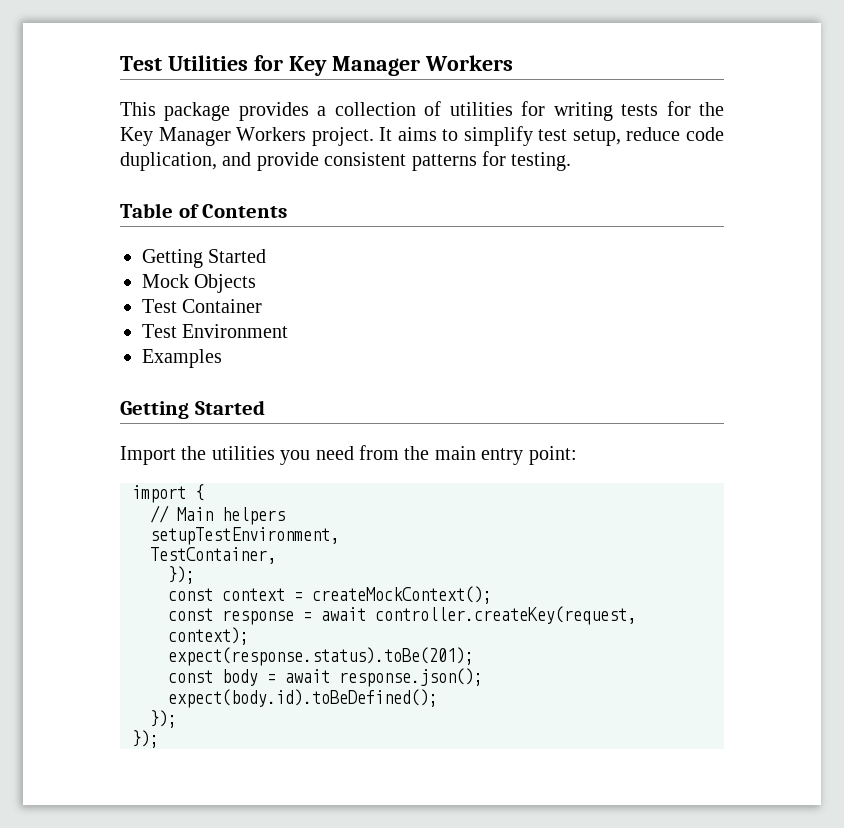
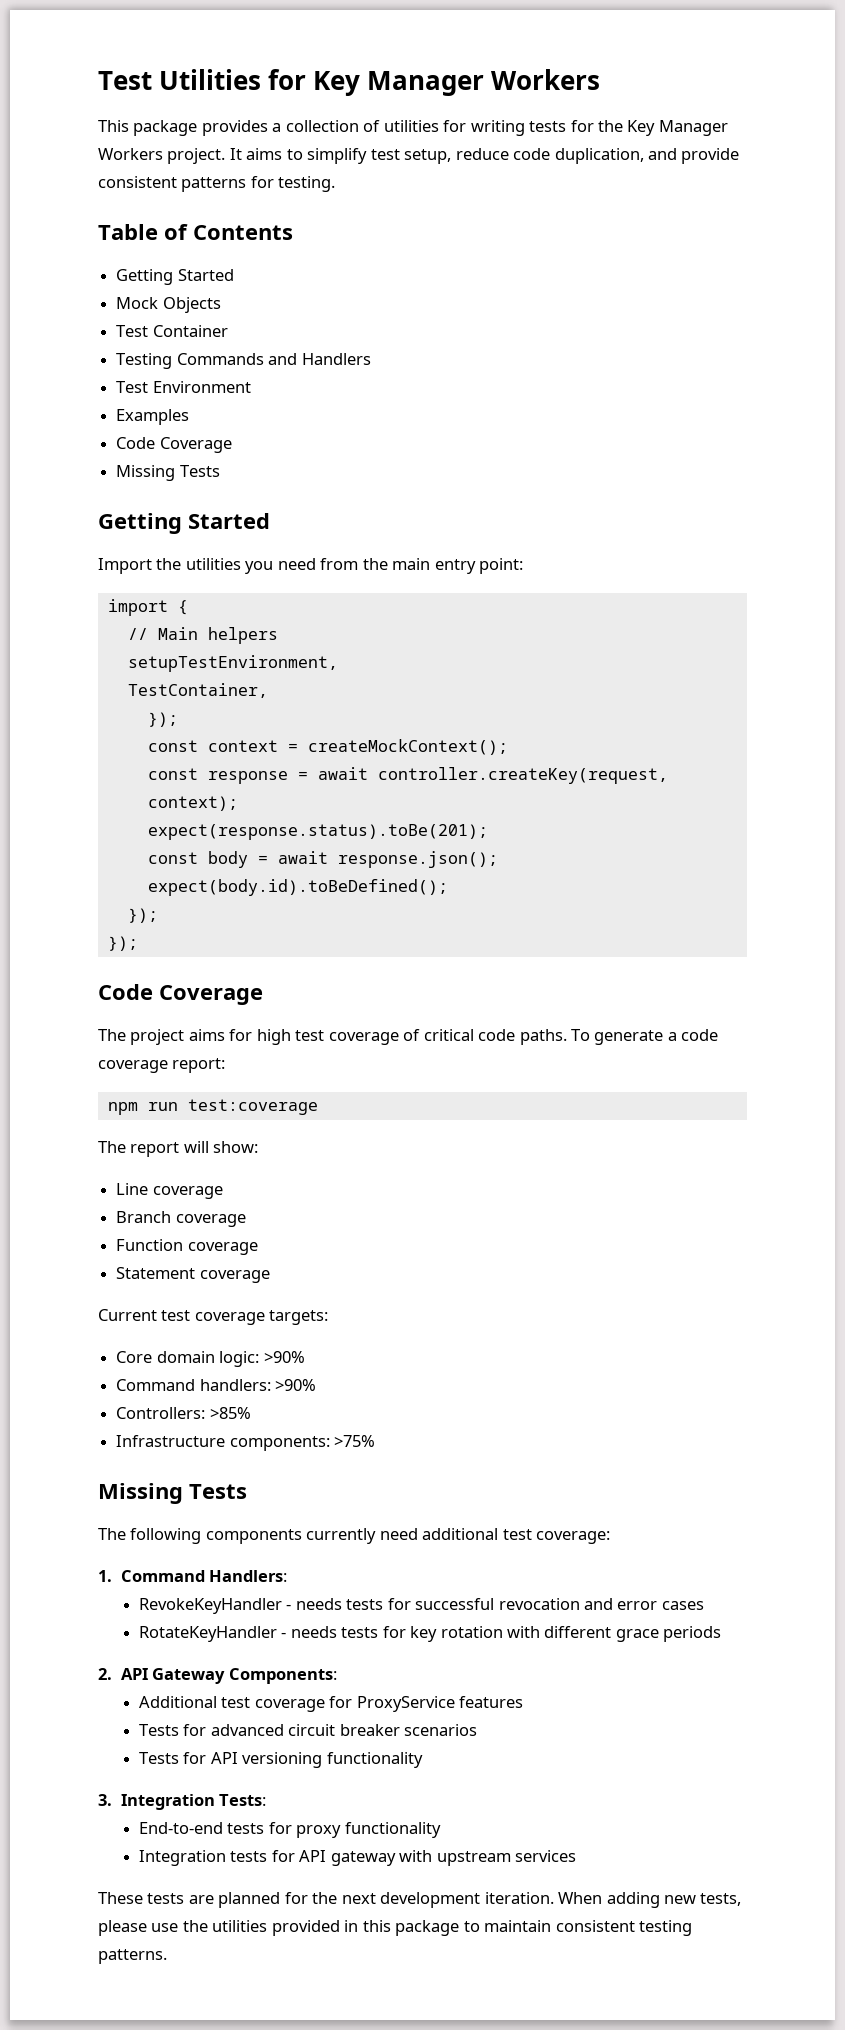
(263, 306) none -> [116,353,371,369] // Testing Commands and Handlers
(222, 358) none -> [116,437,232,453] [116,465,220,481] // Code Coverage // Missing Tests
(159, 739) none -> [98,984,263,1005] [98,1029,719,1045] [98,1058,226,1073] [107,1099,318,1115] [98,1141,259,1157] [116,1183,223,1199] [116,1211,246,1227] [116,1239,258,1255] [116,1267,270,1283] [98,1309,329,1325] [116,1351,305,1367] [116,1379,317,1391] [116,1407,251,1419] [116,1435,376,1451] [98,1483,247,1504] [98,1528,611,1544] [98,1570,288,1582] [138,1598,704,1614] [138,1626,722,1642] [98,1668,337,1684] [138,1696,524,1712] [138,1724,478,1736] [138,1752,423,1768] [98,1794,267,1810] [138,1822,441,1838] [138,1850,576,1866] [98,1892,742,1908] [98,1920,693,1936] [98,1949,167,1964] // Code Coverage // The project aims for high test coverage of critical code paths. To generate a code coverage report: // npm run test:coverage // The report will show: // Line coverage // Branch coverage // Function coverage // Statement coverage // Current test coverage targets: // Core domain logic: >90% // Command handlers: >90% // Controllers: >85% // Infrastructure components: >75% // Missing Tests // The following components currently need additional test coverage: // 1. Command Handlers: // RevokeKeyHandler - needs tests for successful revocation and error cases // RotateKeyHandler - needs tests for key rotation with different grace periods // 2. API Gateway Components: // Additional test coverage for ProxyService features // Tests for advanced circuit breaker scenarios // Tests for API versioning functionality // 3. Integration Tests: // End-to-end tests for proxy functionality // Integration tests for API gateway with upstream services // These tests are planned for the next development iteration. When adding new tests, please use the utilities provided in this package to maintain consistent testing patterns.

